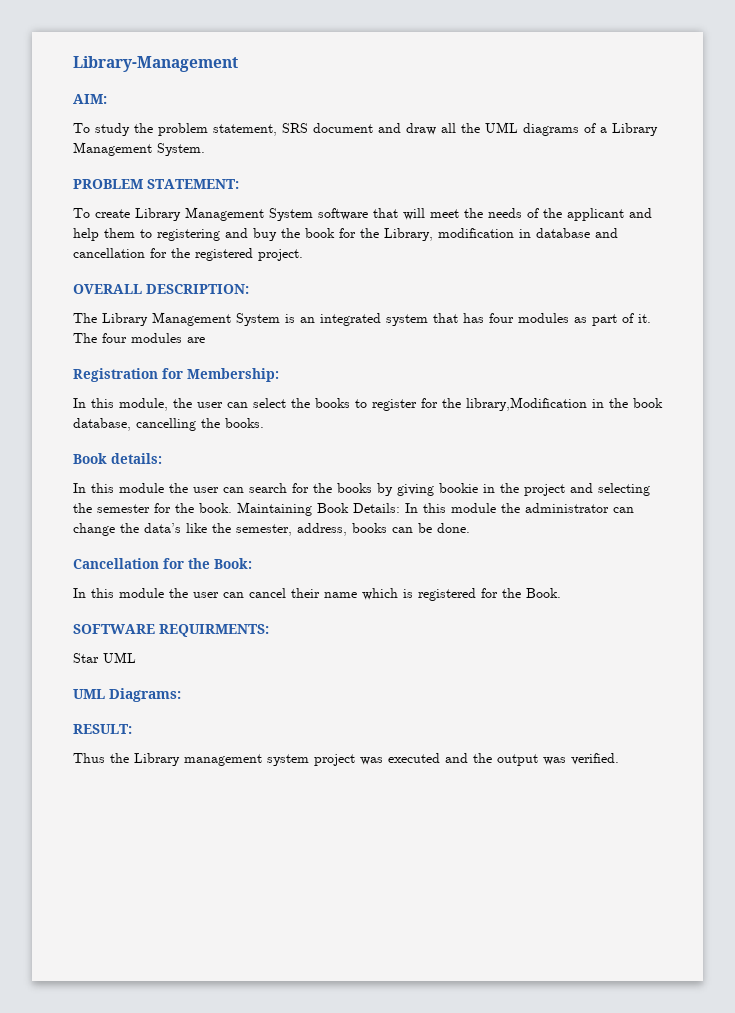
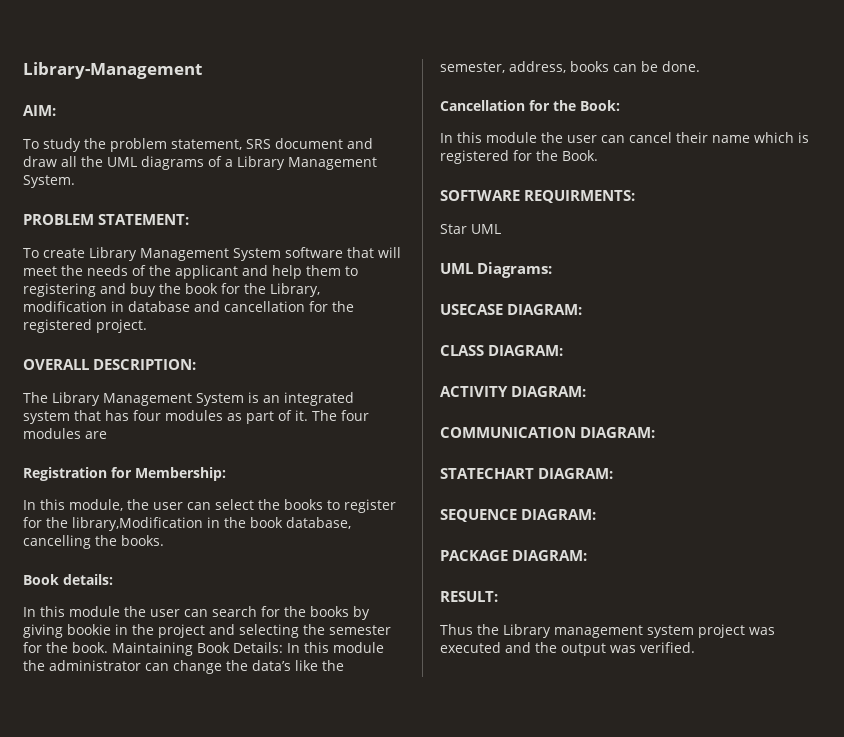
(181, 695) none -> [440,304,582,315] [440,345,563,356] [440,386,586,397] [440,427,655,438] [440,468,613,479] [440,509,596,522] [440,550,587,561] // USECASE DIAGRAM: // CLASS DIAGRAM: // ACTIVITY DIAGRAM: // COMMUNICATION DIAGRAM: // STATECHART DIAGRAM: // SEQUENCE DIAGRAM: // PACKAGE DIAGRAM:

